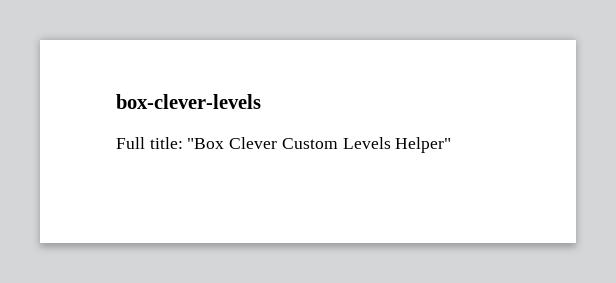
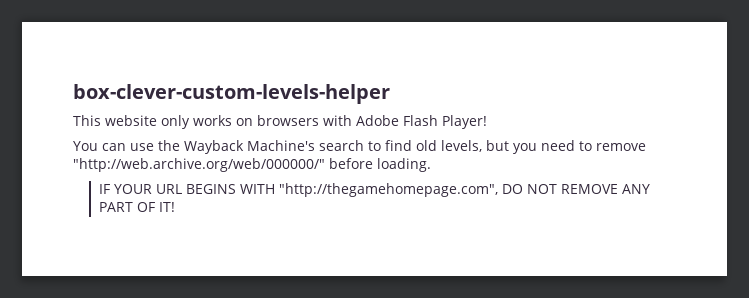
[116,94,261,109] [116,137,452,153] box-clever-levels // Full title: "Box Clever Custom Levels Helper" -> [73,84,390,104] [73,115,487,129] [73,140,646,154] [73,158,431,172] [99,183,651,197] [99,202,176,212] box-clever-custom-levels-helper // This website only works on browsers with Adobe Flash Player! // You can use the Wayback Machine's search to find old levels, but you need to remove "http://web.archive.org/web/000000/" before loading. // IF YOUR URL BEGINS WITH "http://thegamehomepage.com", DO NOT REMOVE ANY PART OF IT!

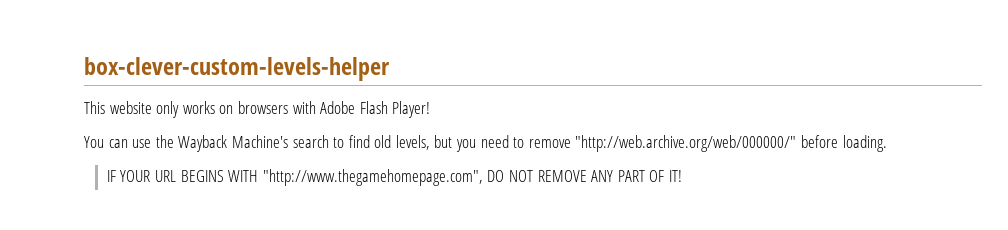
[279,183,499,197] "http://thegamehomepage.com", -> [262,169,483,186] "http://www.thegamehomepage.com",

